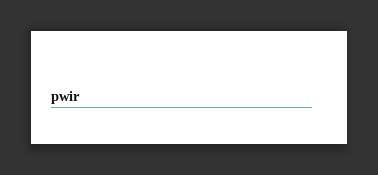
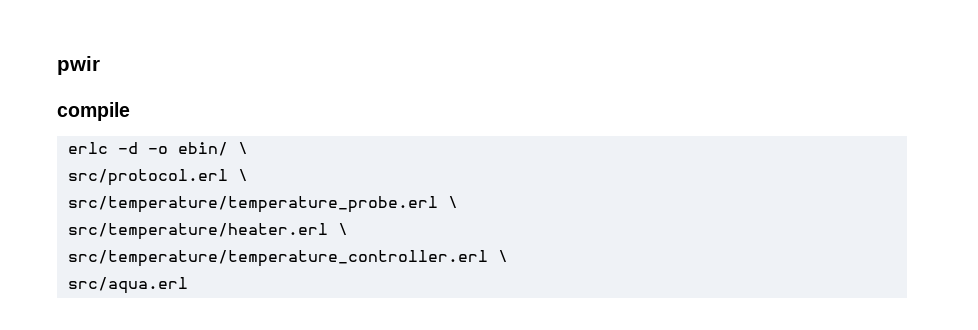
(80, 97) none -> [57,102,130,121] [67,142,248,156] [67,169,248,186] [67,196,458,213] [67,223,348,240] [67,250,508,267] [67,277,188,294] // compile // erlc -d -o ebin/ \ // src/protocol.erl \ // src/temperature/temperature_probe.erl \ // src/temperature/heater.erl \ // src/temperature/temperature_controller.erl \ // src/aqua.erl

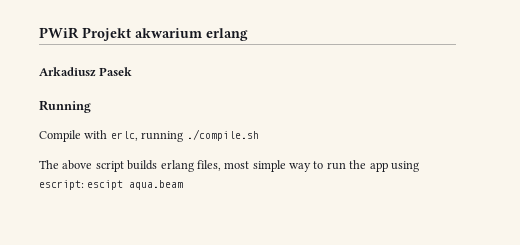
[57,56,100,75] [57,102,130,121] [67,142,248,156] [67,169,248,186] [67,196,458,213] [67,223,348,240] [67,250,508,267] [67,277,188,294] pwir // compile // erlc -d -o ebin/ \ // src/protocol.erl \ // src/temperature/temperature_probe.erl \ // src/temperature/heater.erl \ // src/temperature/temperature_controller.erl \ // src/aqua.erl -> [39,27,248,41] [39,67,133,77] [39,100,91,113] [39,129,259,142] [39,160,419,172] [39,180,184,190] PWiR Projekt akwarium erlang // Arkadiusz Pasek // Running // Compile with erlc, running ./compile.sh // The above script builds erlang files, most simple way to run the app using escript: escipt aqua.beam

